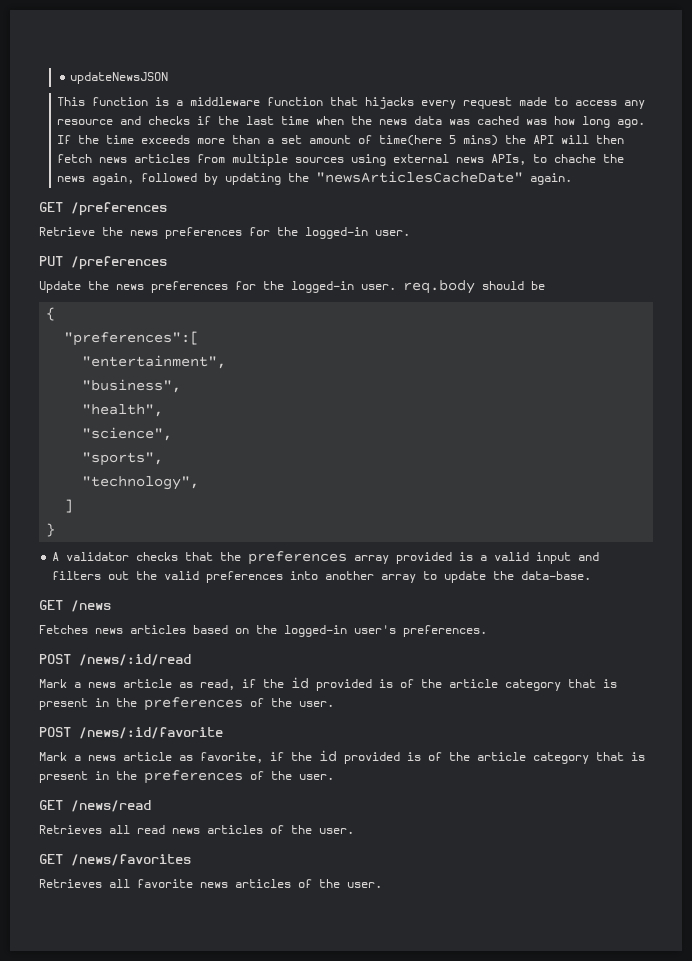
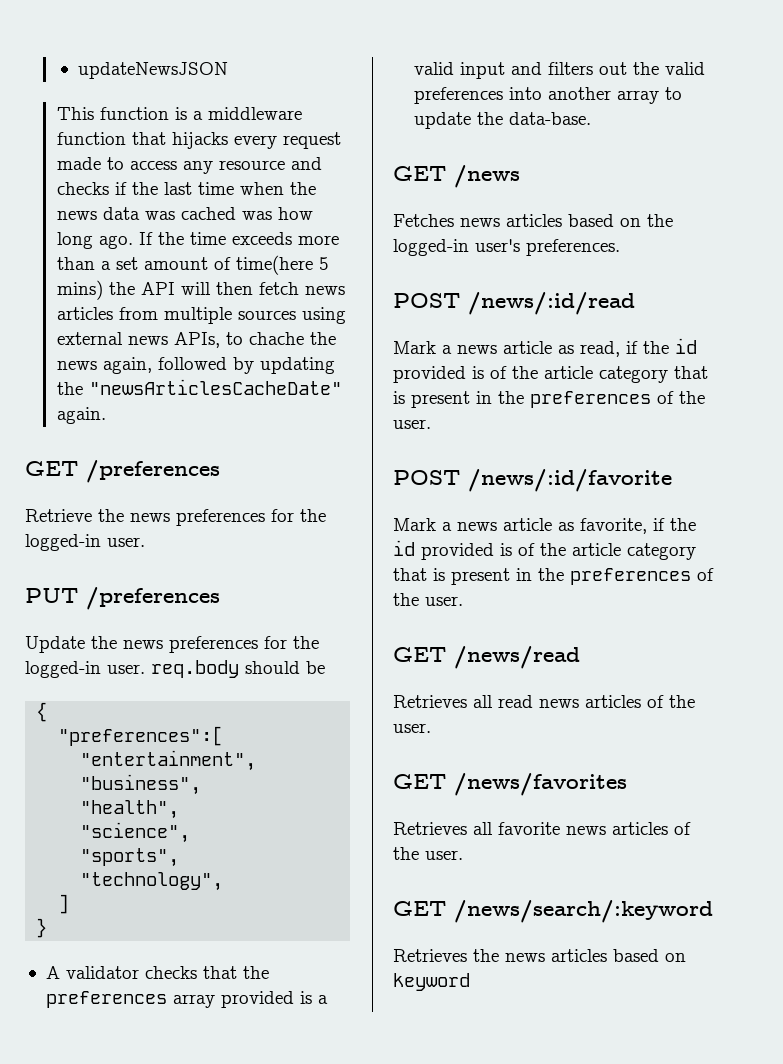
(382, 885) none -> [393,900,713,923] [393,949,686,962] [393,973,470,991] // GET /news/search/:keyword // Retrieves the news articles based on keyword

